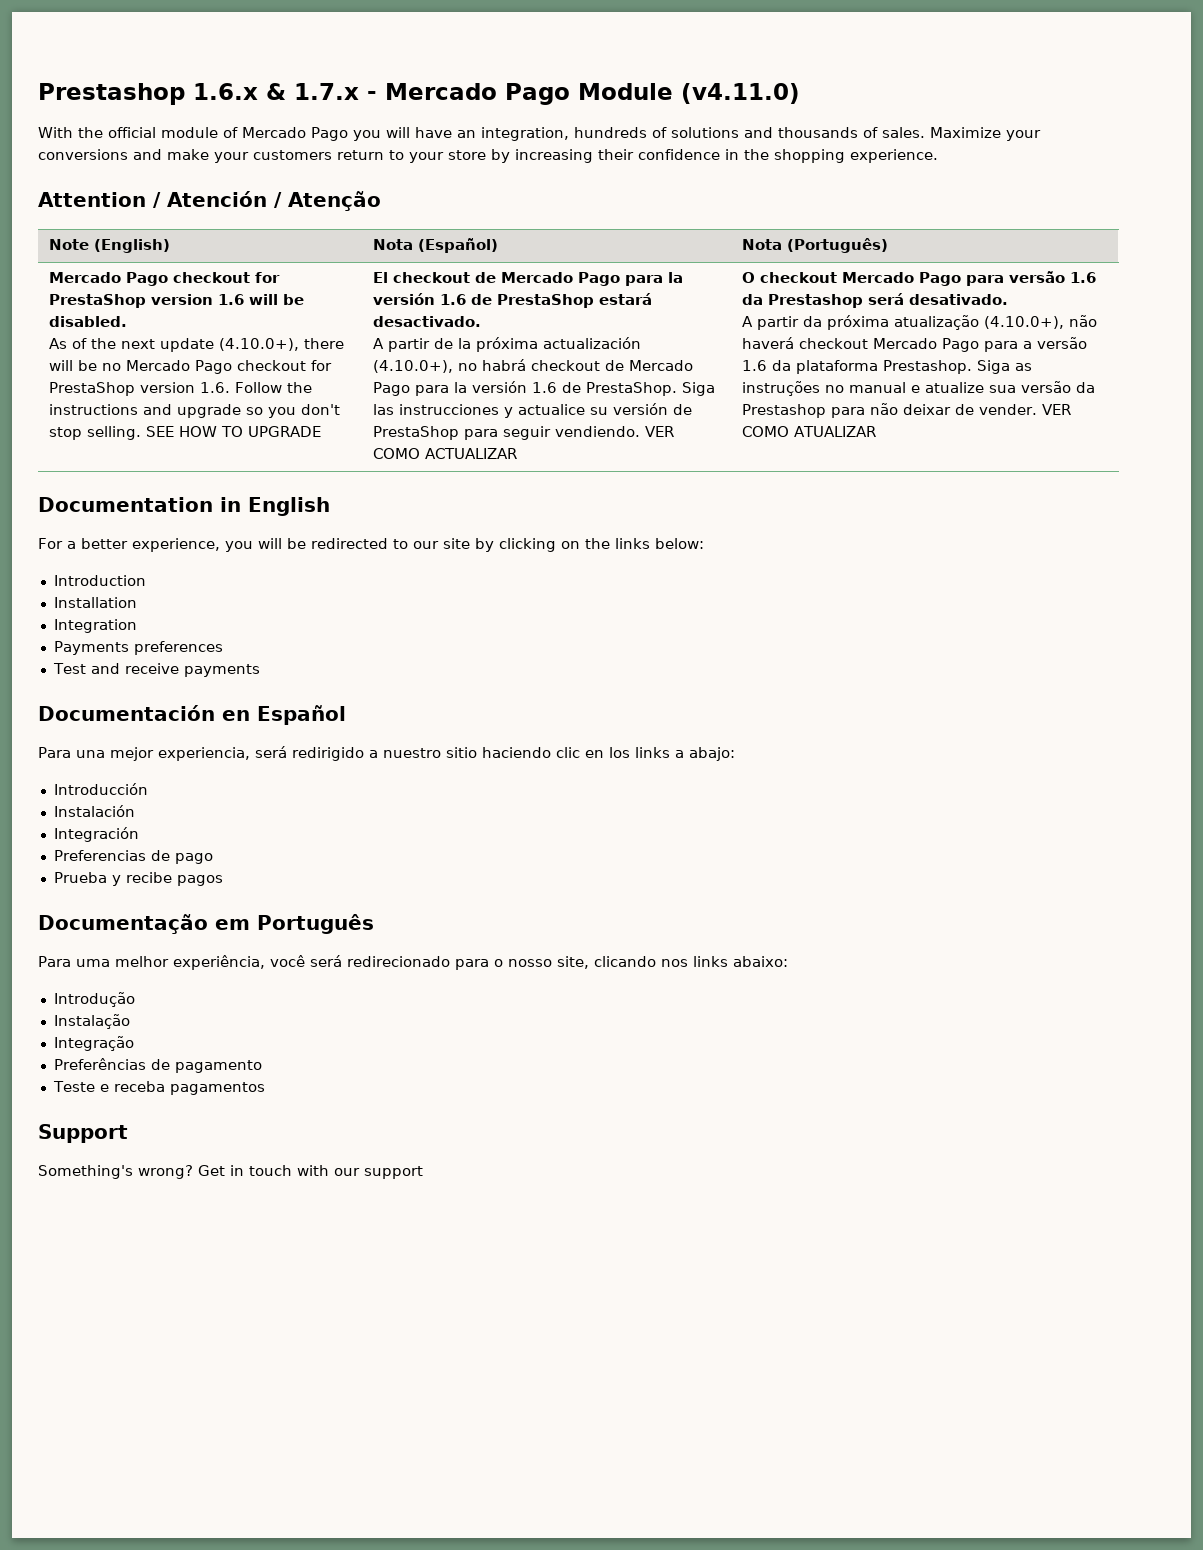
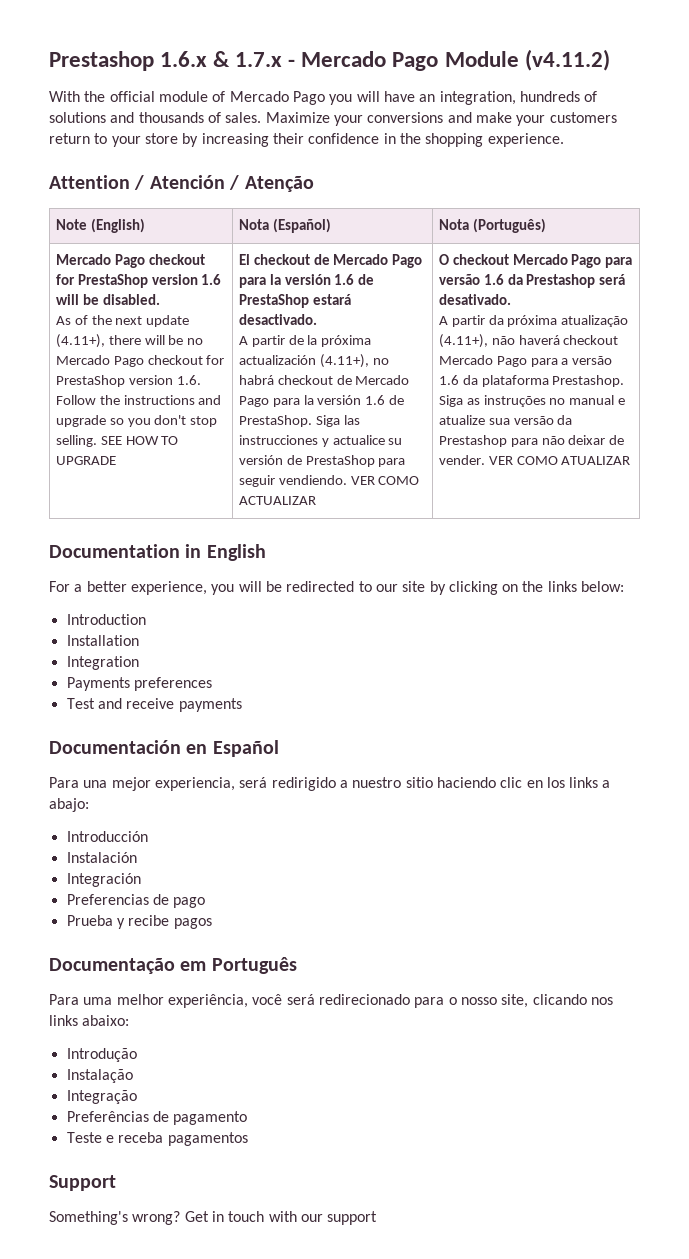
[680,83,800,104] (v4.11.0) -> [524,49,610,71] (v4.11.2)
[219,338,300,351] (4.10.0+), -> [55,334,105,348] (4.11+),
[373,360,454,373] (4.10.0+), -> [319,354,369,368] (4.11+),
[984,316,1065,329] (4.10.0+), -> [438,334,488,348] (4.11+),

